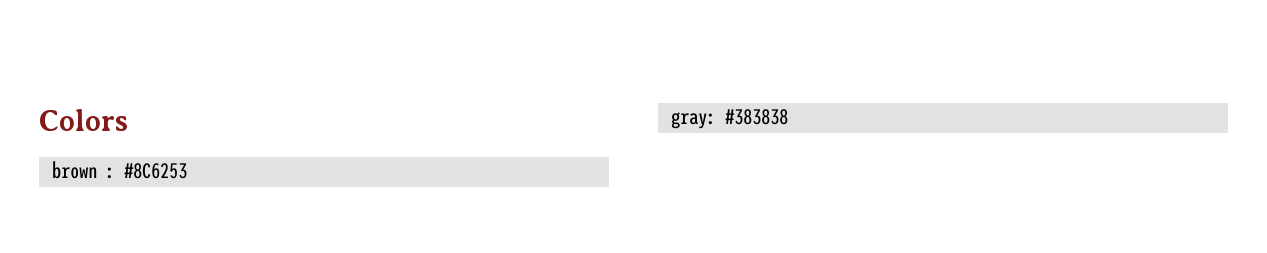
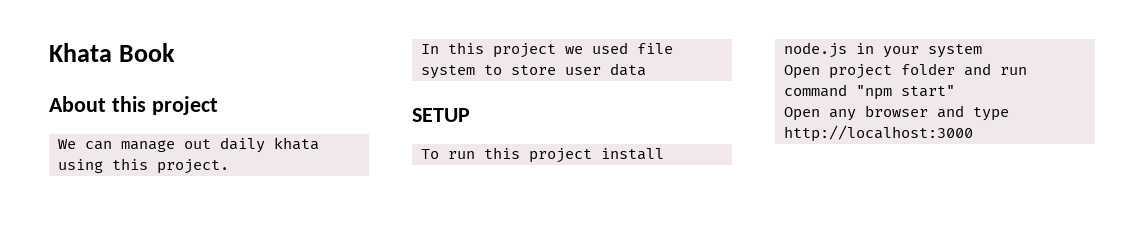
[39,109,128,131] [51,161,187,179] [670,109,788,129] Colors // brown : #8C6253 // gray: #383838 -> [49,43,175,62] [49,96,218,115] [58,137,320,153] [58,158,230,174] [421,42,674,58] [421,63,647,79] [412,108,470,122] [421,147,665,163] [784,42,983,58] [784,63,1028,79] [784,84,956,100] [784,105,1010,121] [784,125,974,142] Khata Book // About this project // We can manage out daily khata using this project. // In this project we used file system to store user data // SETUP // To run this project install node.js in your system // Open project folder and run command "npm start" // Open any browser and type http://localhost:3000

